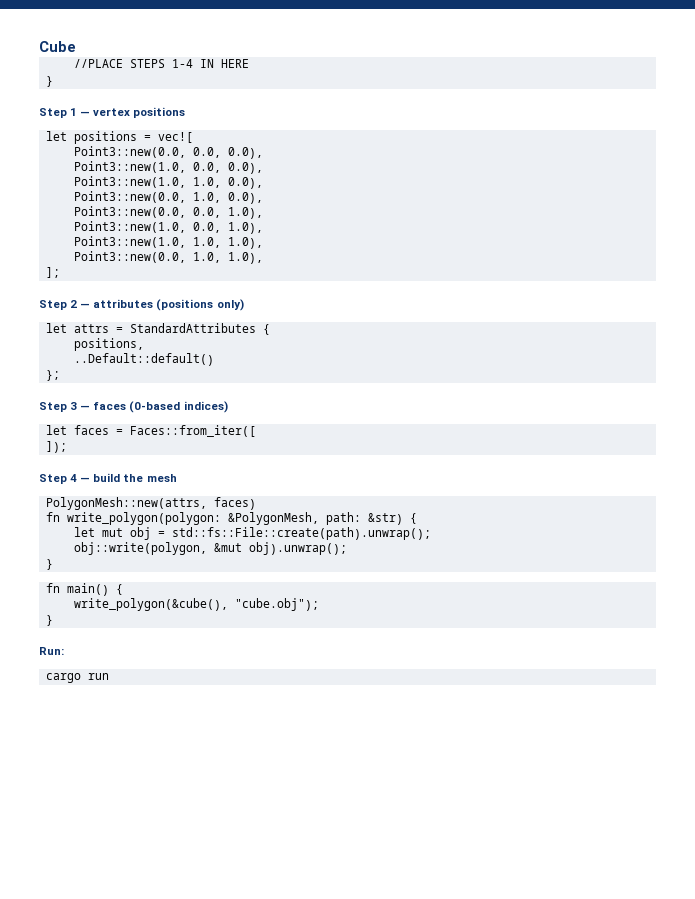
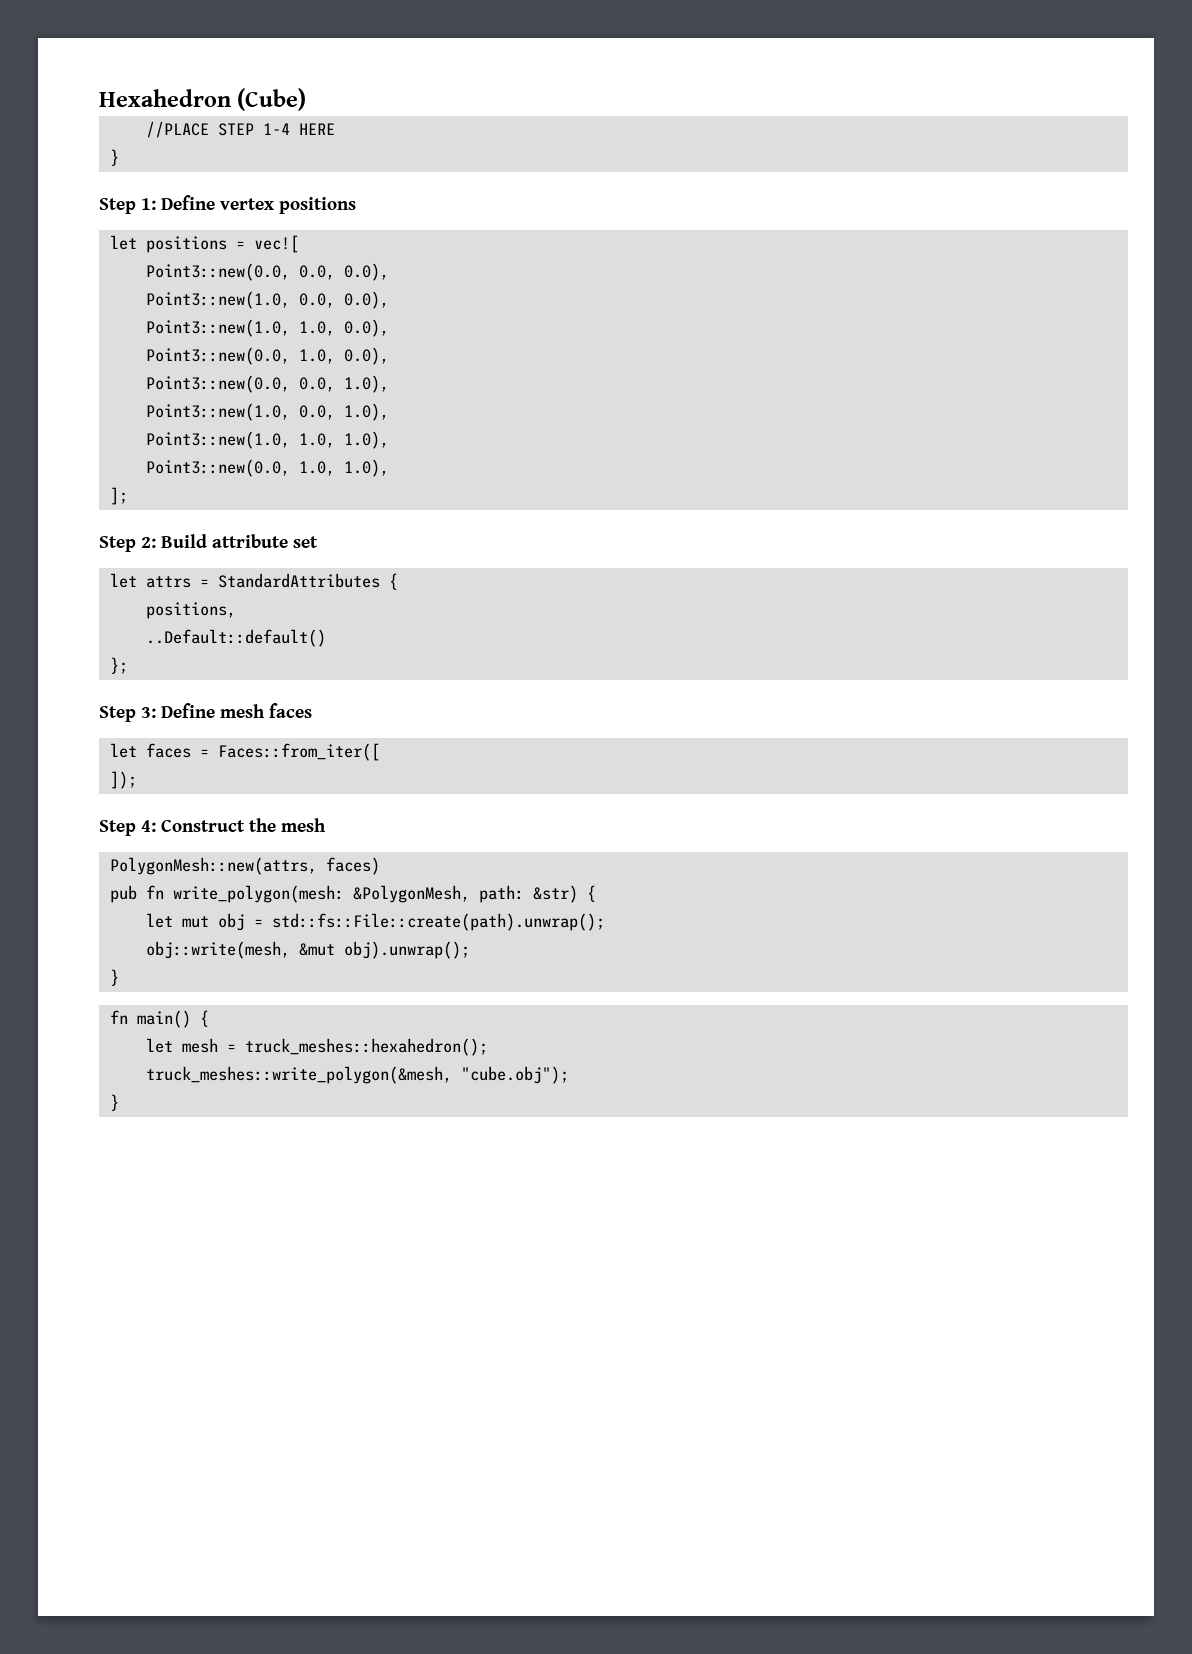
[39,41,76,52] Cube -> [99,88,307,111] Hexahedron (Cube)
[129,59,214,68] STEPS 1-4 IN -> [217,123,290,136] STEP 1-4
[70,108,91,116] 1 — -> [141,195,215,210] 1: Define
[70,299,244,311] 2 — attributes (positions only) -> [141,534,318,548] 2: Build attribute set
[70,401,228,413] 3 — faces (0-based indices) -> [141,703,312,718] 3: Define mesh faces
[70,473,121,482] 4 — build -> [141,819,245,832] 4: Construct
[45,512,221,525] fn write_polygon(polygon: -> [109,885,344,903] pub fn write_polygon(mesh:
[73,542,207,555] obj::write(polygon, -> [145,941,290,959] obj::write(mesh,
[73,598,228,611] write_polygon(&cube(), -> [145,1038,488,1056] [145,1066,452,1084] let mesh = truck_meshes::hexahedron(); // truck_meshes::write_polygon(&mesh,
[39,647,64,655] [45,673,109,683] // Run: // cargo run -> (119, 1102) none

